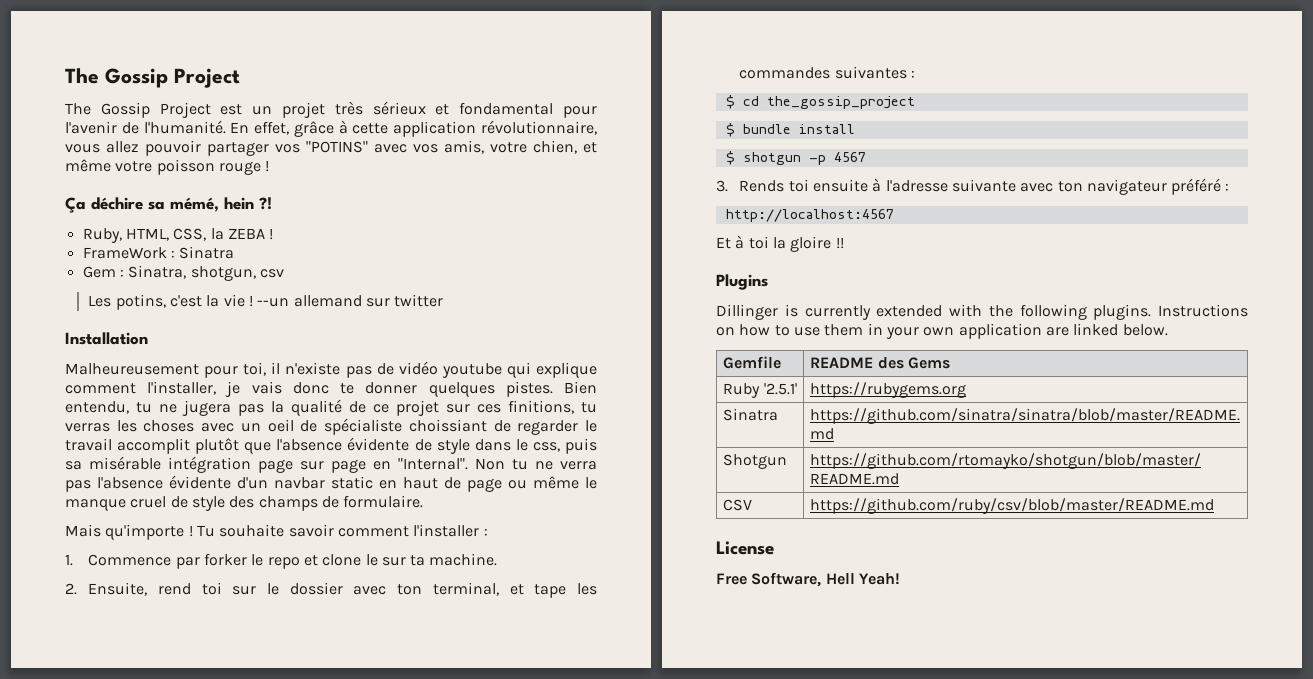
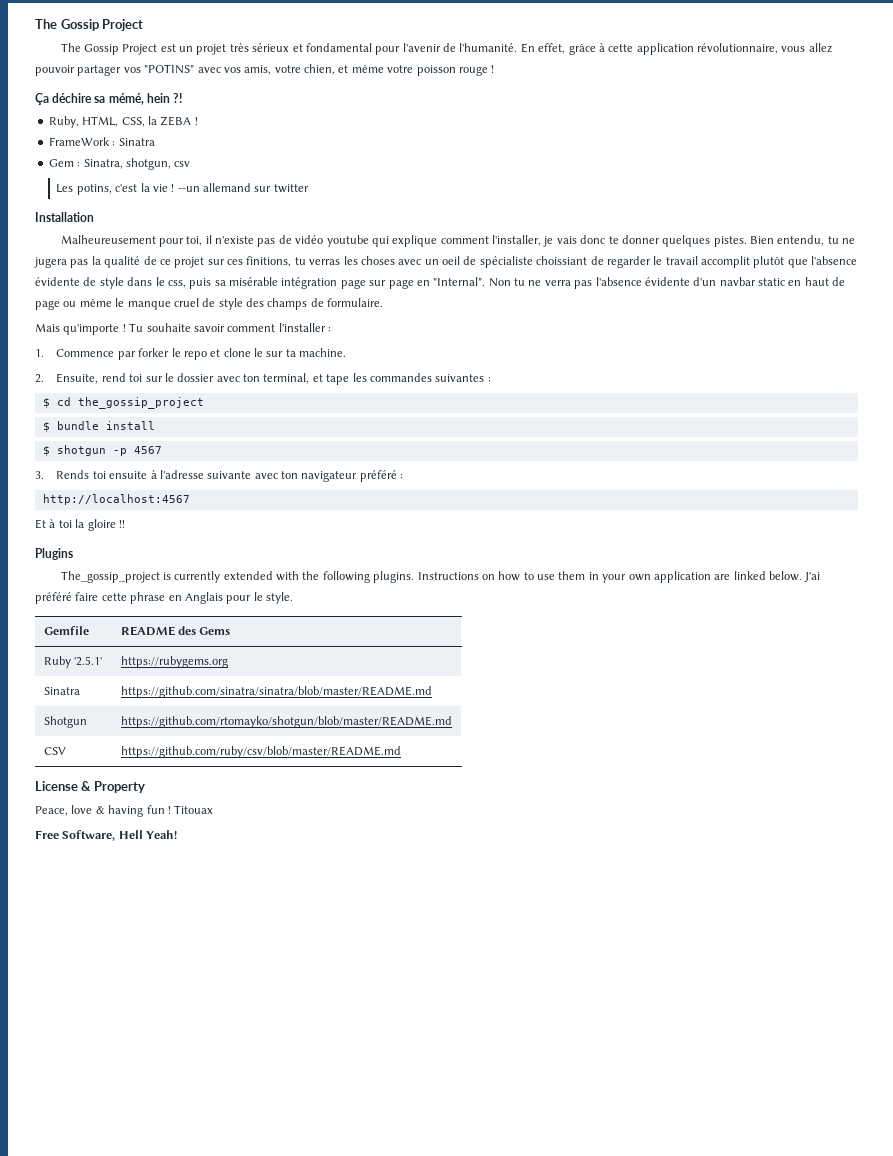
[716,304,778,320] Dillinger -> [60,571,160,583] The_gossip_project
(1168, 330) none -> [804,572,821,582] [35,592,293,604] J'ai préféré faire cette phrase en Anglais pour le style.
(774, 548) none -> [81,781,145,793] [35,805,214,817] & Property // Peace, love & having fun ! Titouax

